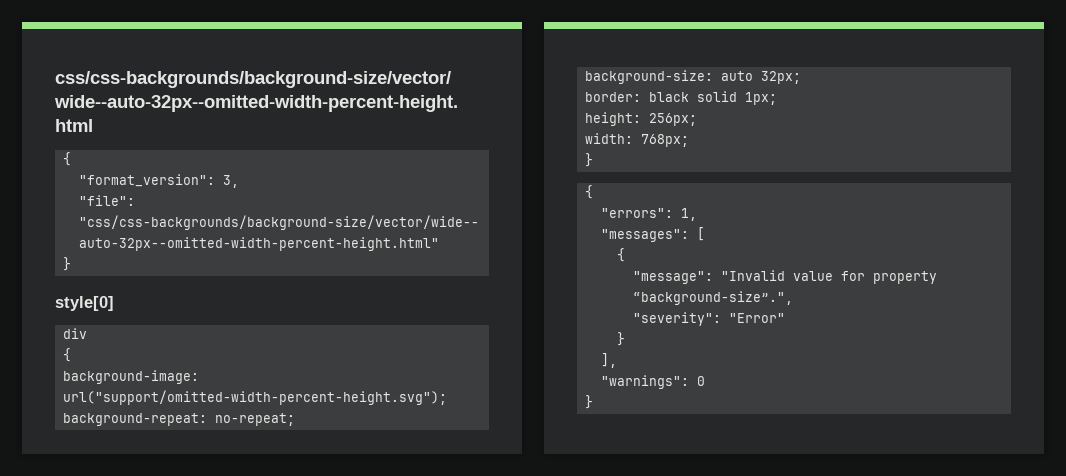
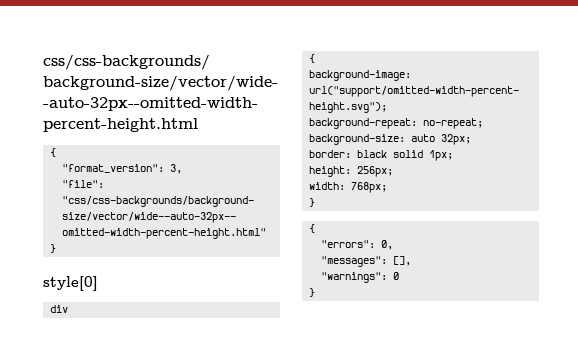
[680,208,697,221] 1, -> [380,240,393,250] 0,
[696,227,705,241] [616,248,625,262] [632,270,937,284] [632,291,793,305] [632,312,785,326] [616,332,625,346] [600,353,617,368] [ // { // "message": "Invalid value for property “background-size”.", // "severity": "Error" // } // ], -> [392,256,411,266] [],

